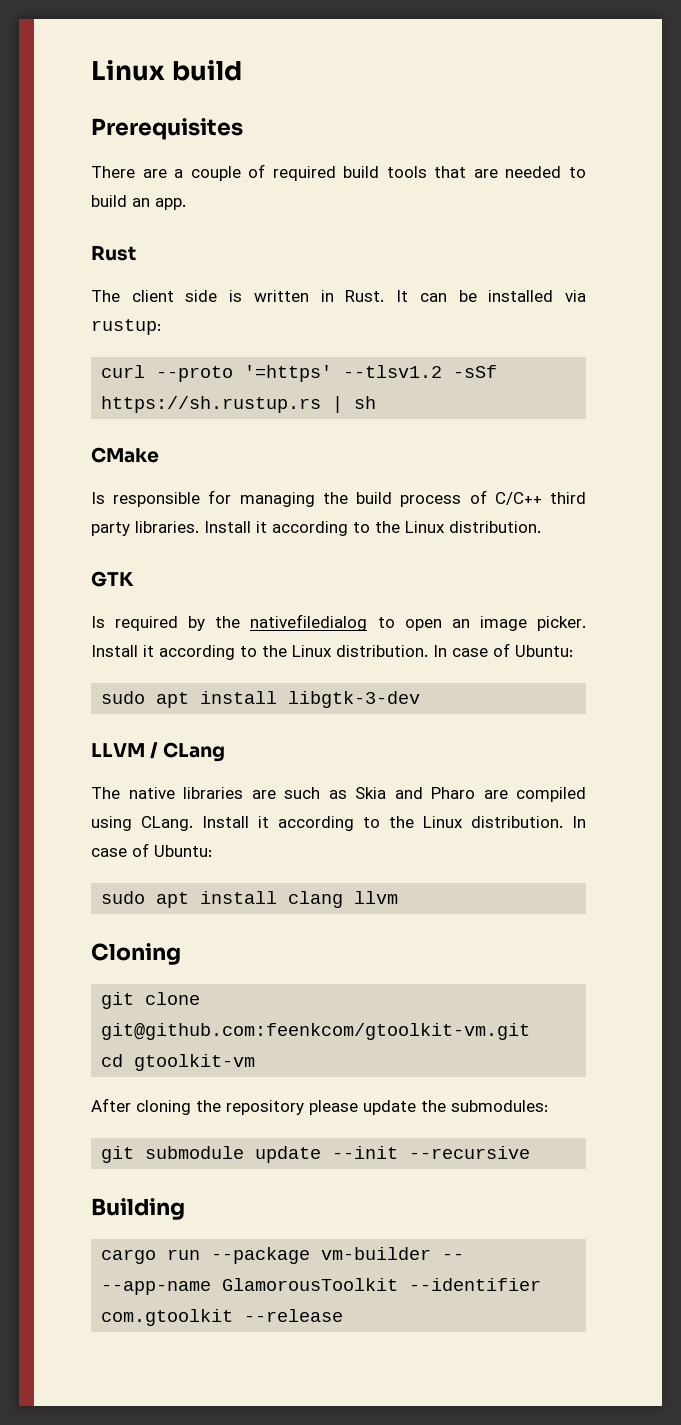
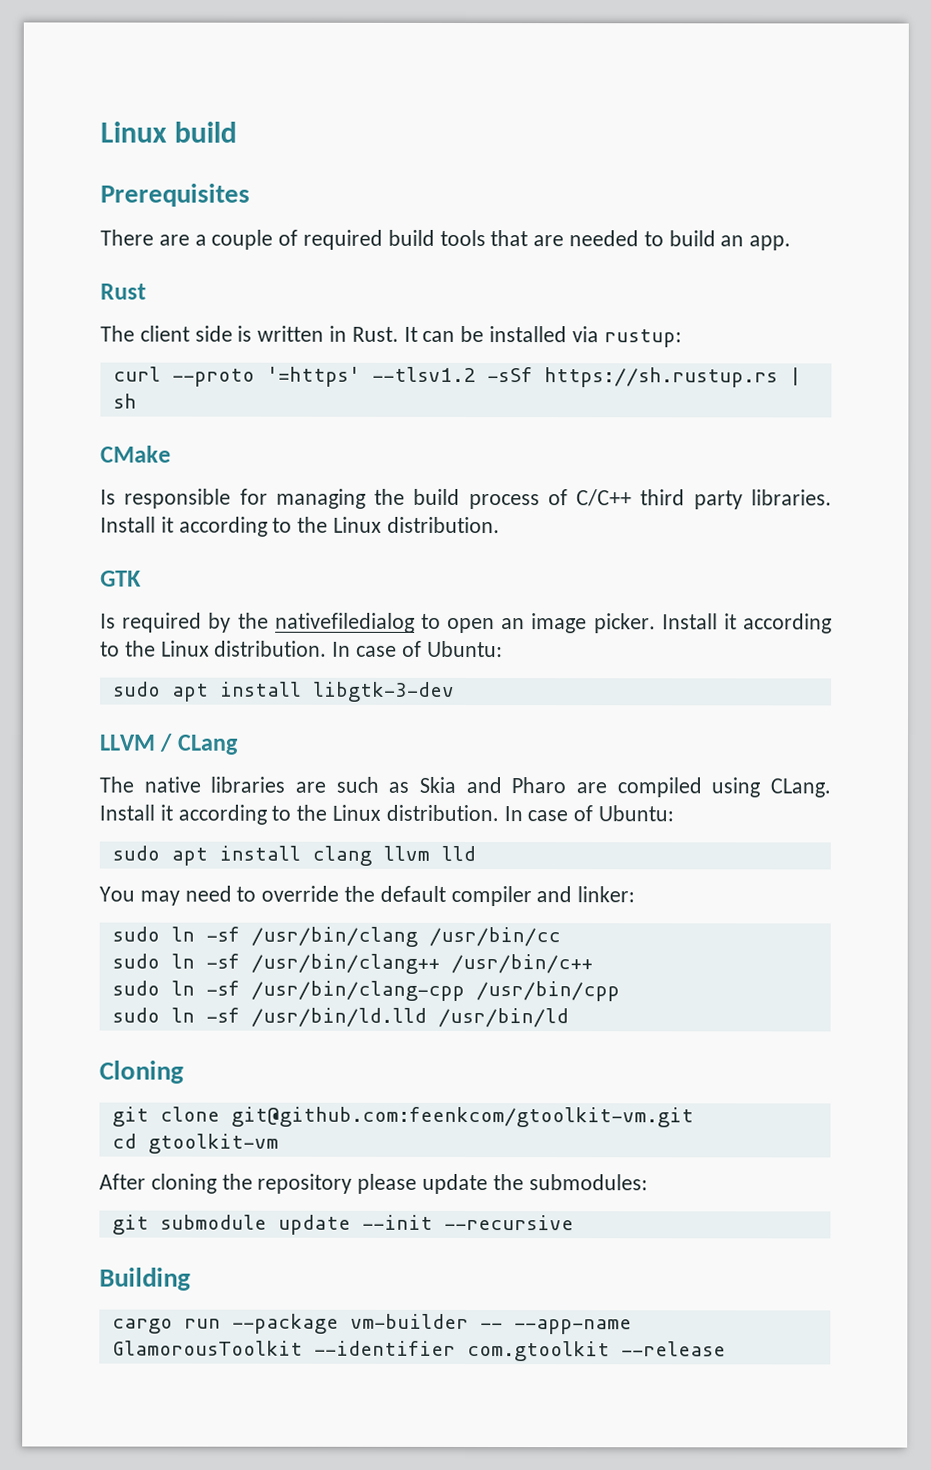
(399, 897) none -> [440,845,476,862] [99,885,636,907] [111,926,561,947] [111,953,593,974] [111,980,620,1002] [111,1007,569,1028] lld // You may need to override the default compiler and linker: // sudo ln -sf /usr/bin/clang /usr/bin/cc // sudo ln -sf /usr/bin/clang++ /usr/bin/c++ // sudo ln -sf /usr/bin/clang-cpp /usr/bin/cpp // sudo ln -sf /usr/bin/ld.lld /usr/bin/ld

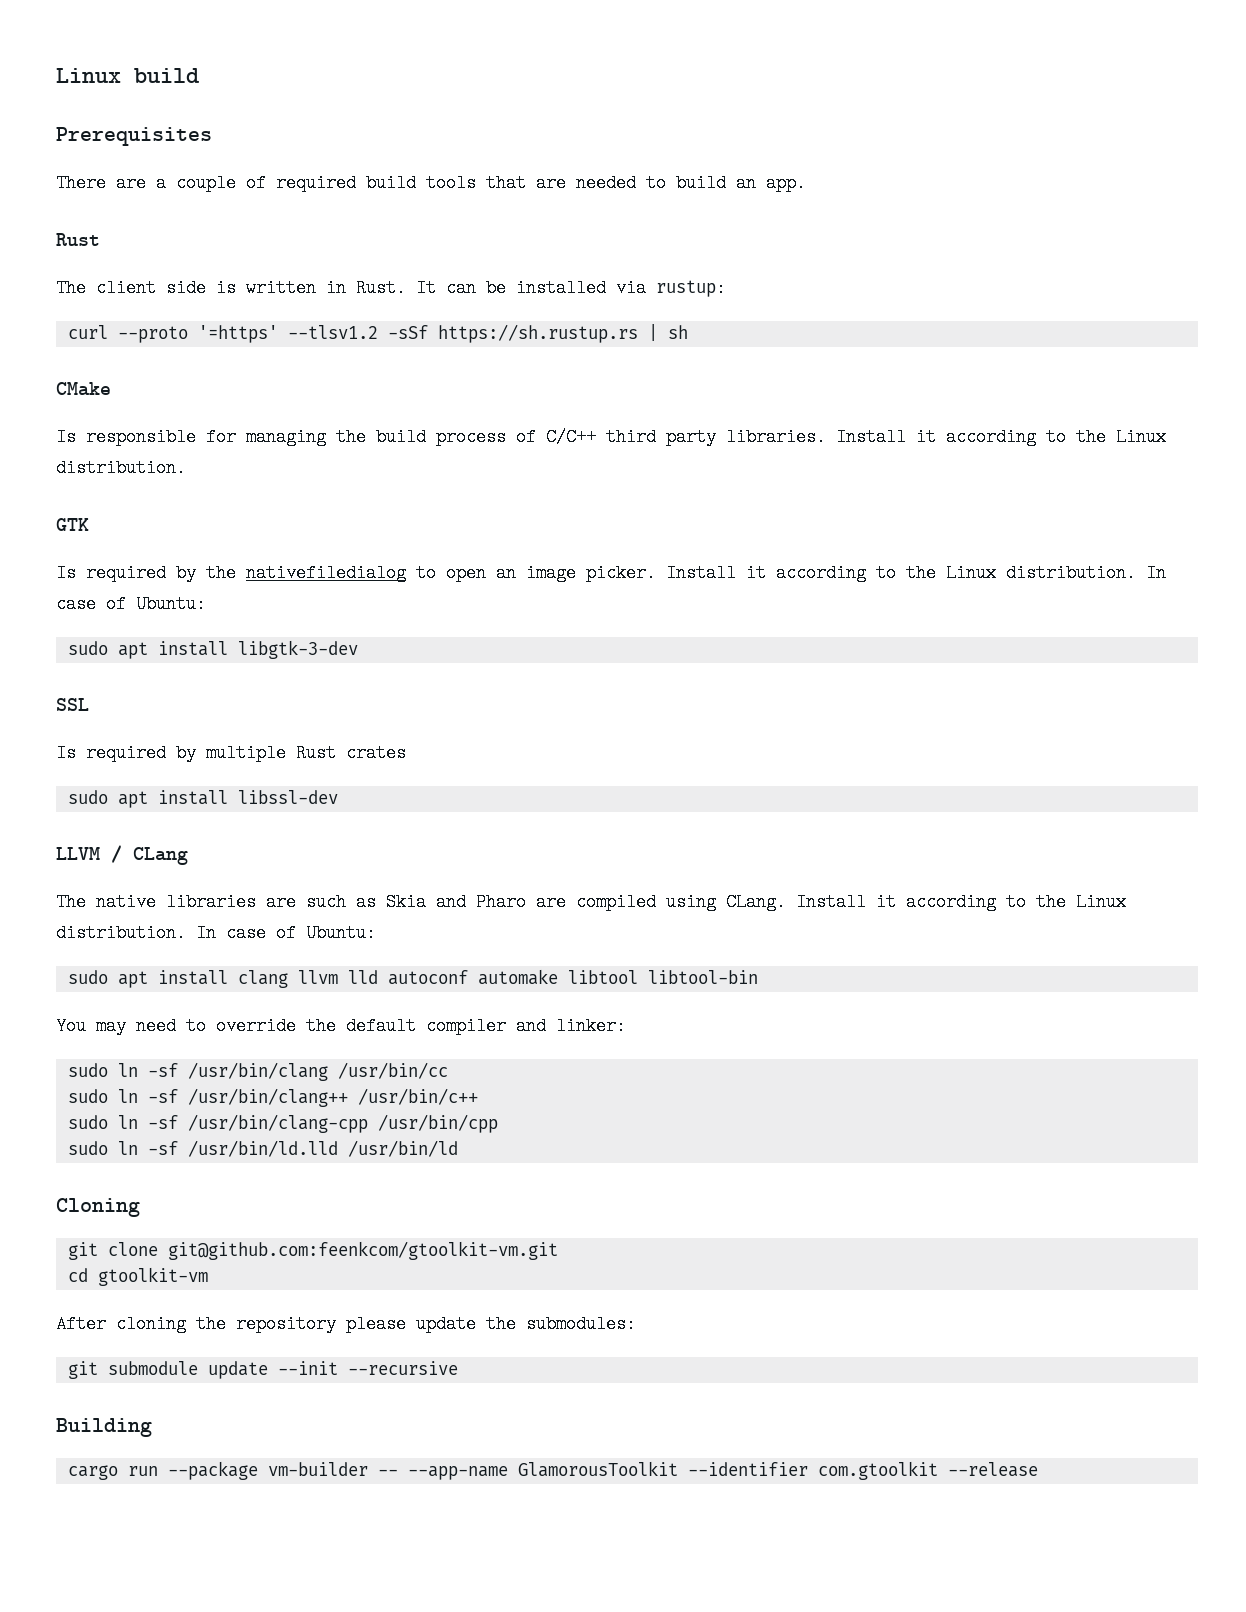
(455, 691) none -> [56,698,89,711] [56,744,406,762] [67,790,338,808] // SSL // Is required by multiple Rust crates // sudo apt install libssl-dev
(476, 853) none -> [387,969,758,985] autoconf automake libtool libtool-bin

